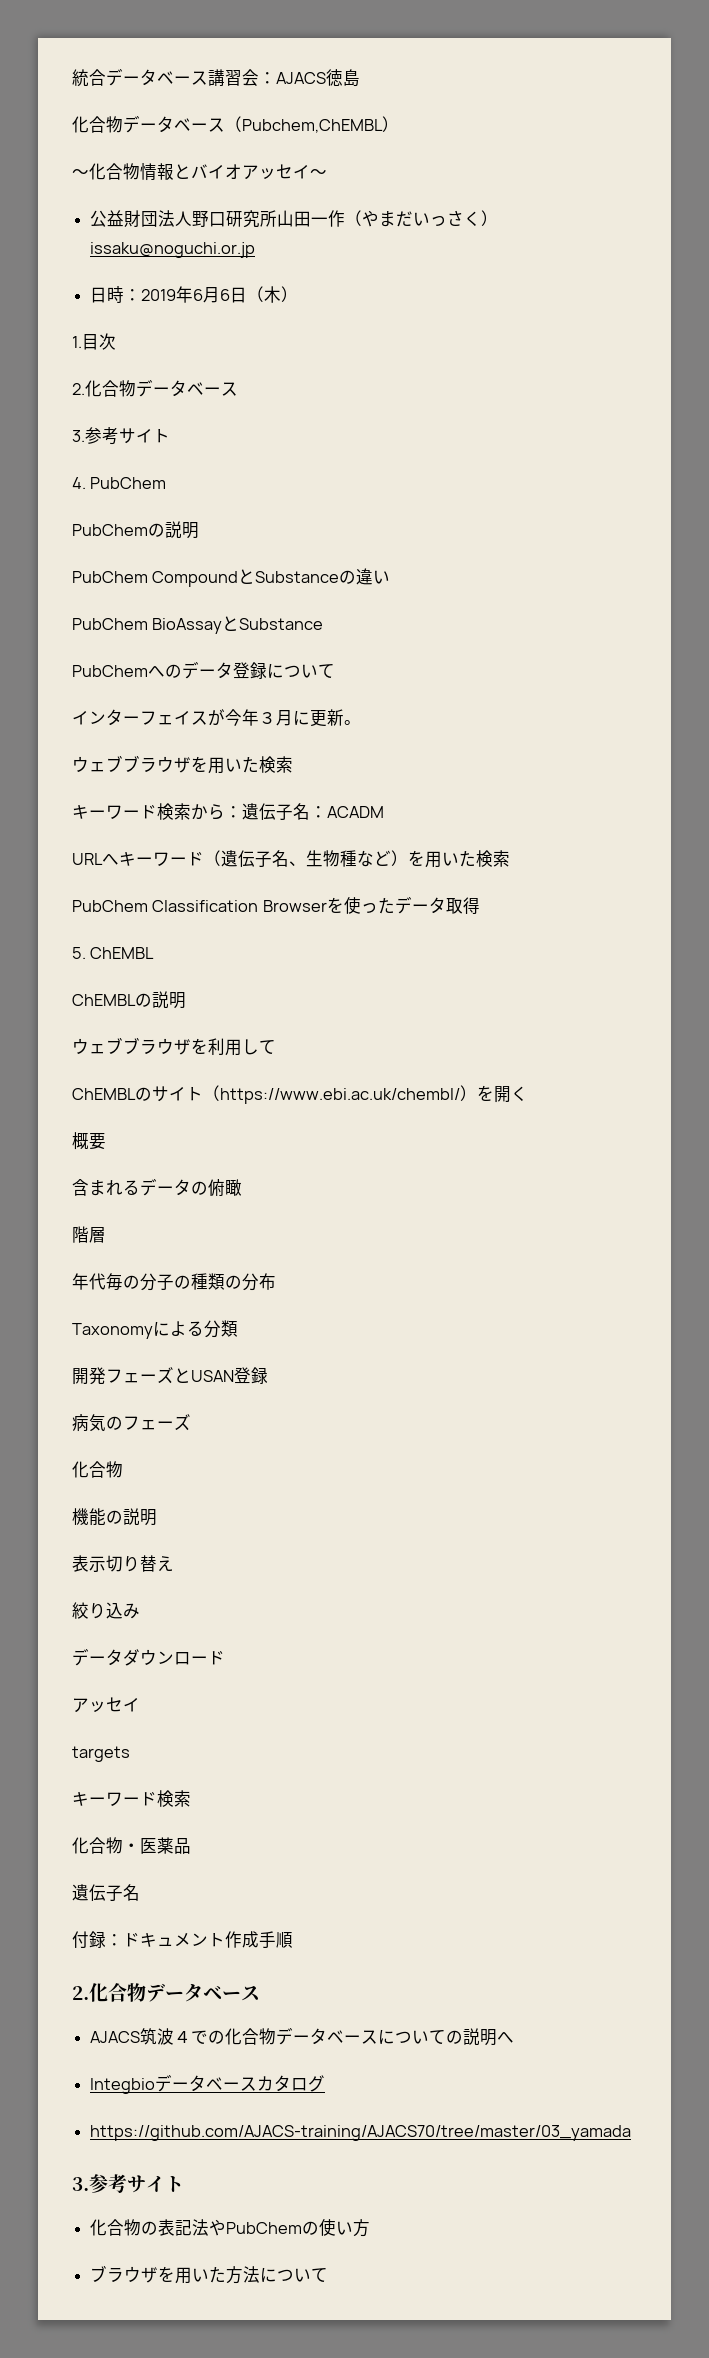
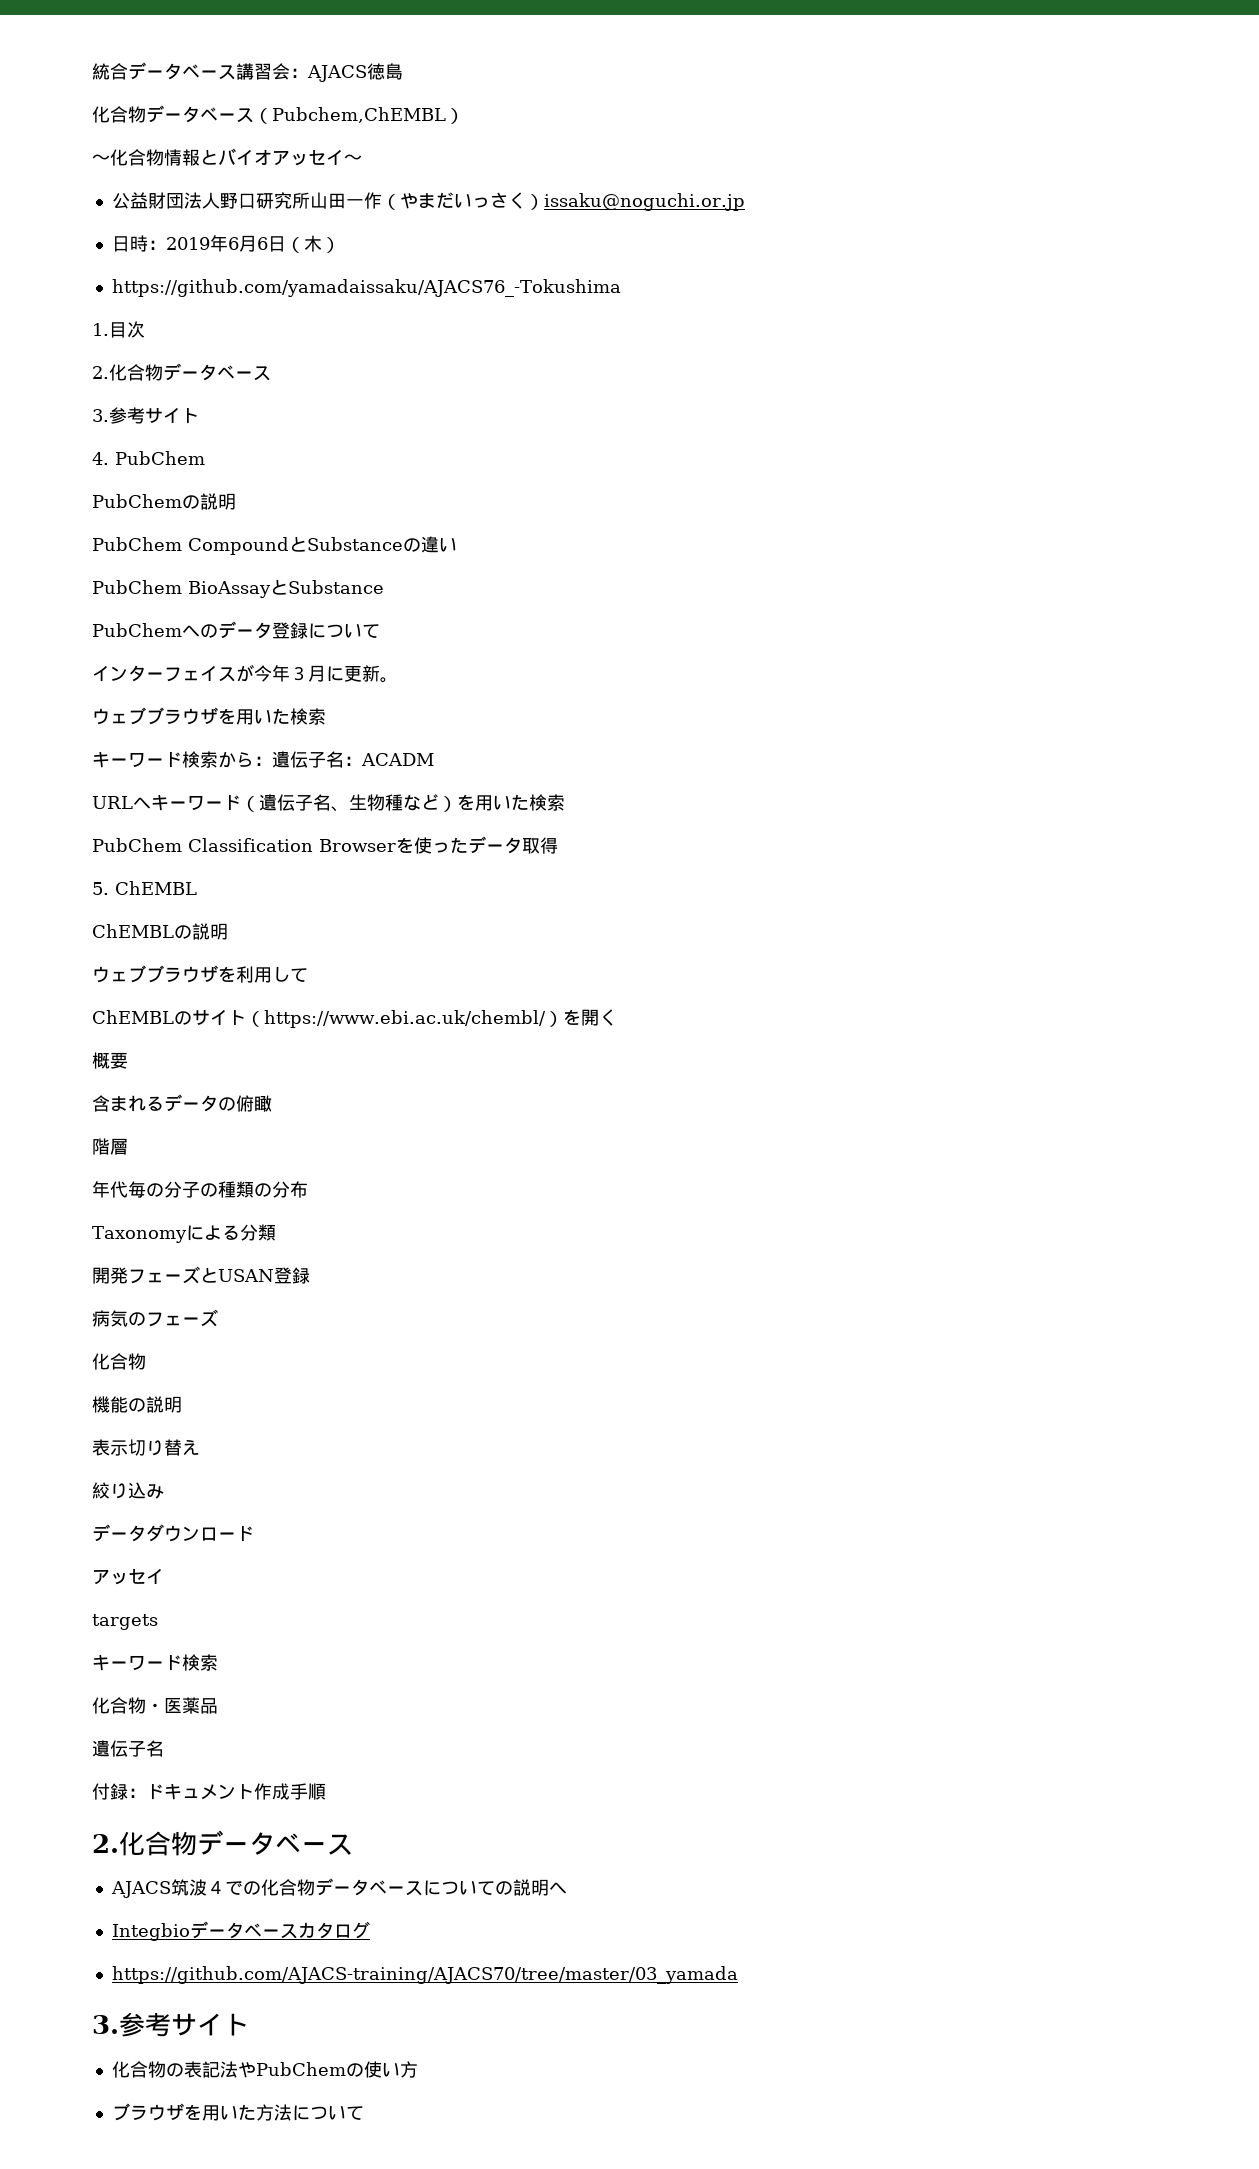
(299, 294) none -> [111,279,621,297] // https://github.com/yamadaissaku/AJACS76_-Tokushima

